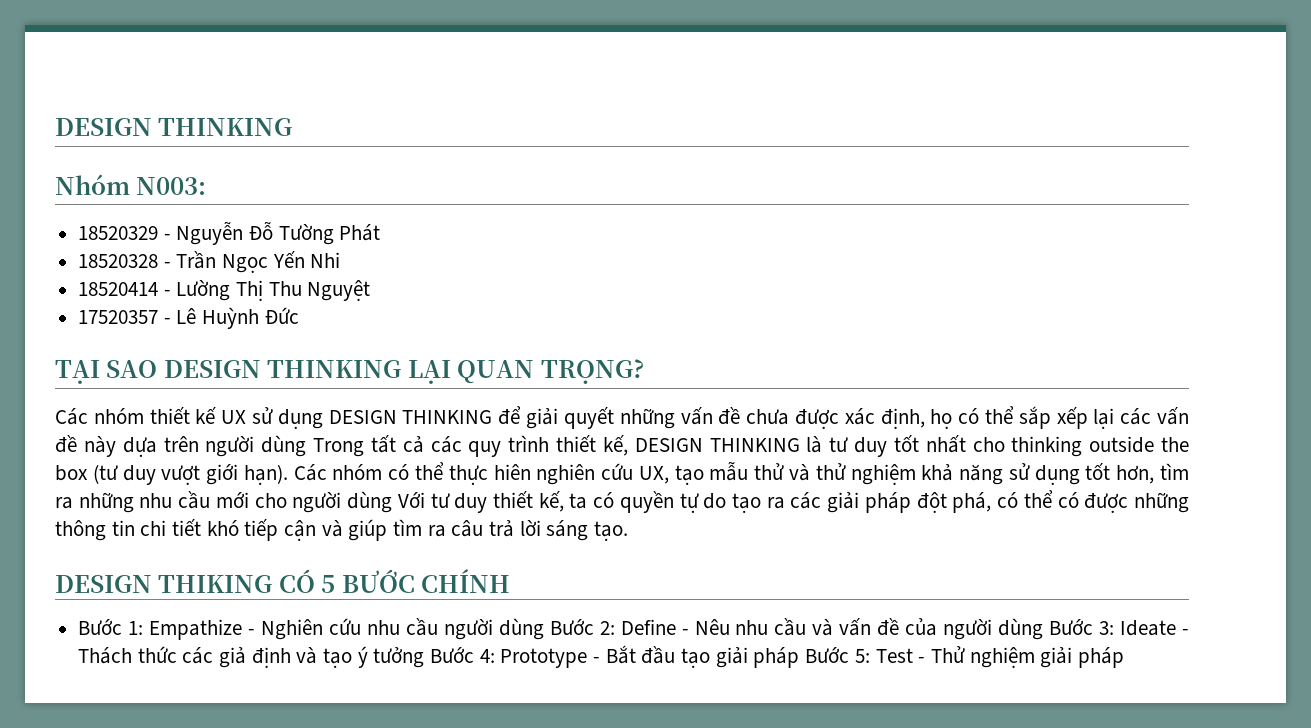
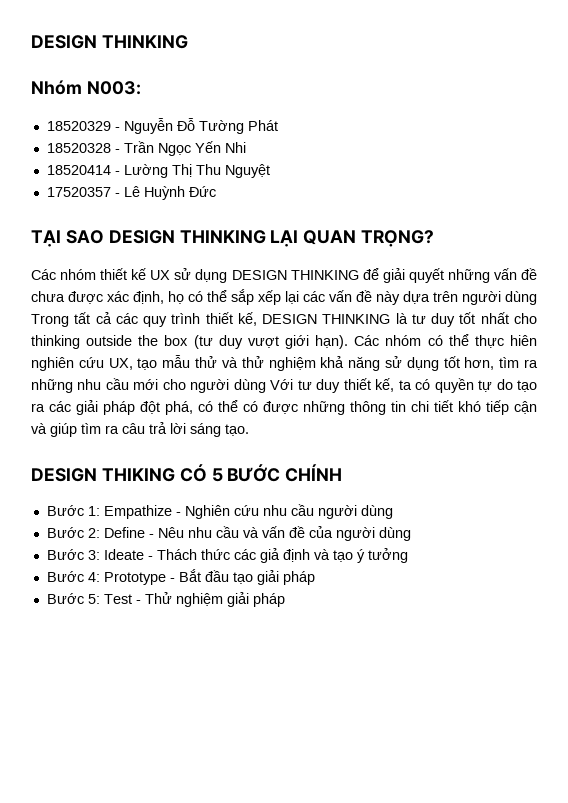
(544, 629) none -> (393, 512) //
(1044, 629) none -> (411, 534) //
(425, 657) none -> (408, 555) //
(800, 657) none -> (315, 578) //

